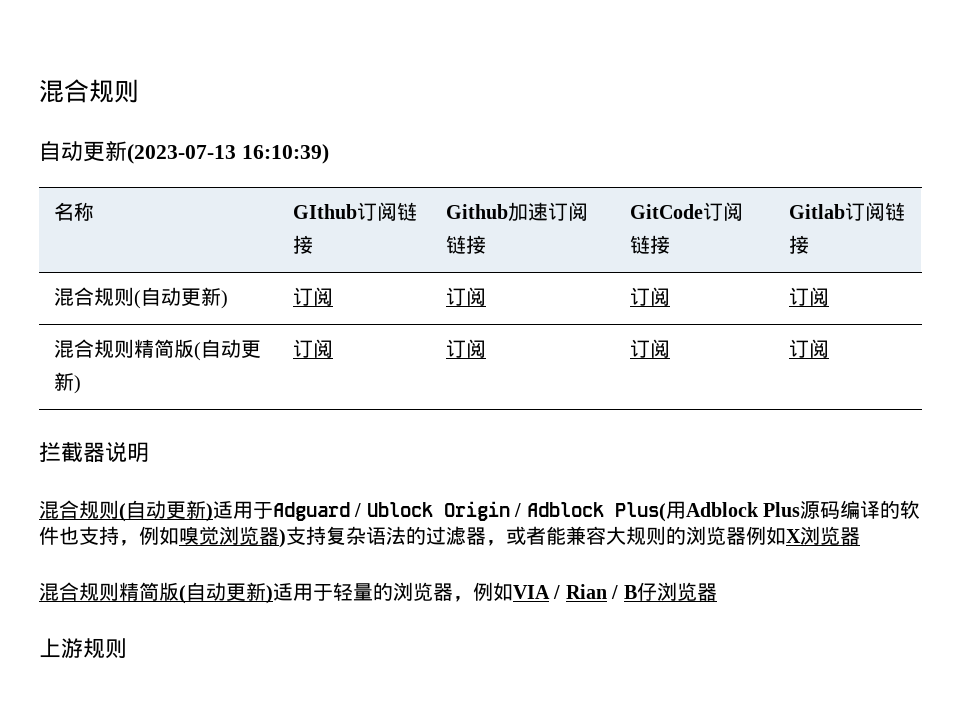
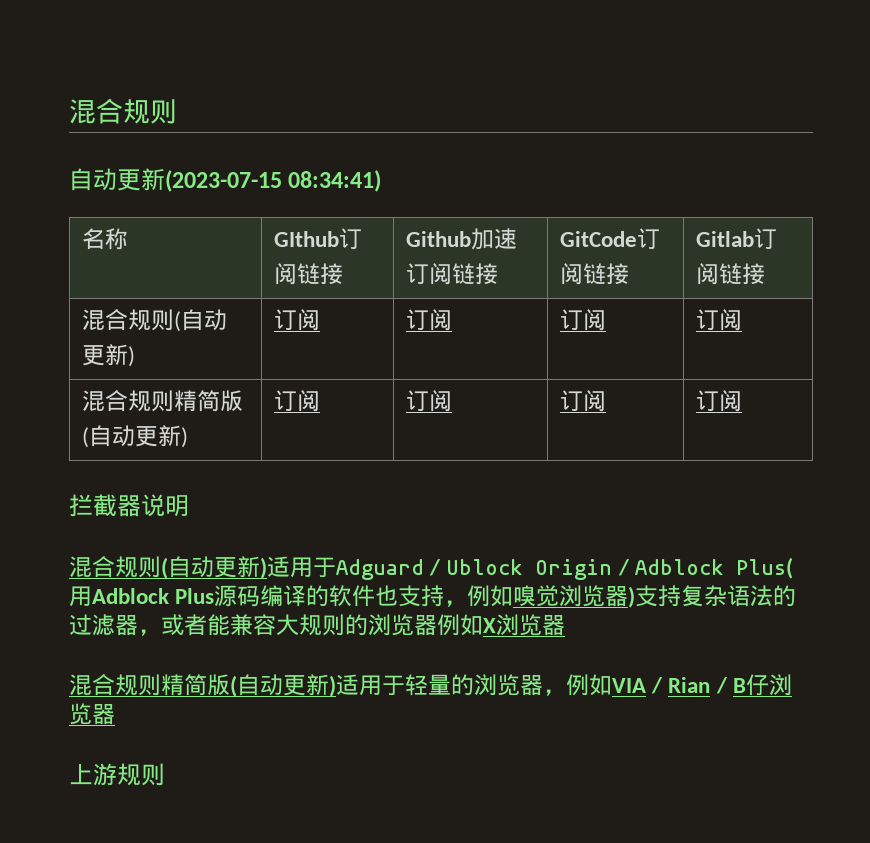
[127,144,329,164] (2023-07-13 16:10:39) -> [165,170,382,192] (2023-07-15 08:34:41)

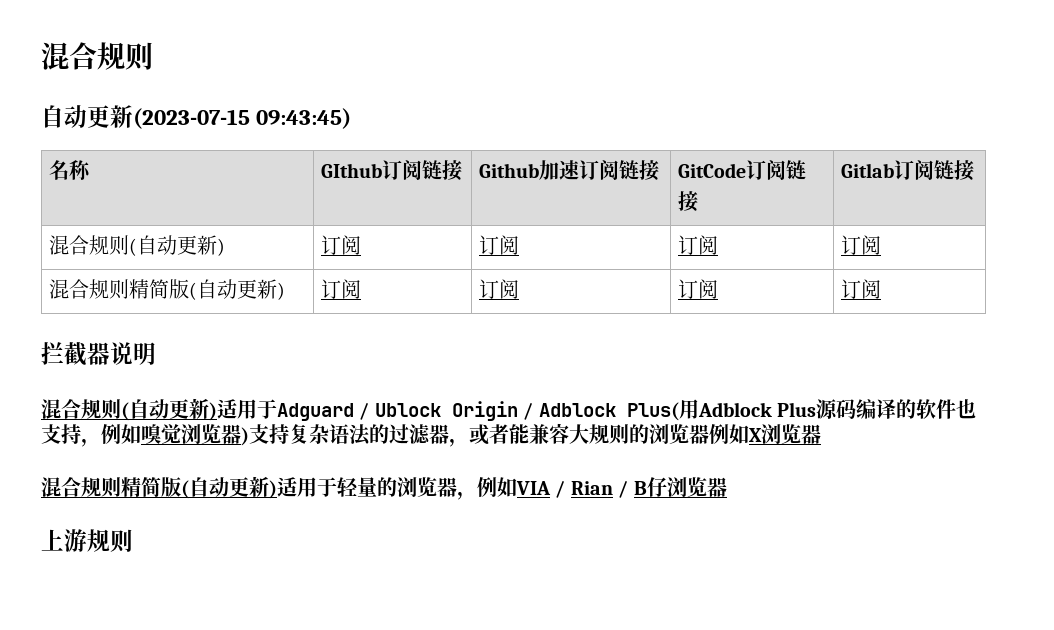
[288,170,382,192] 08:34:41) -> [256,108,352,129] 09:43:45)

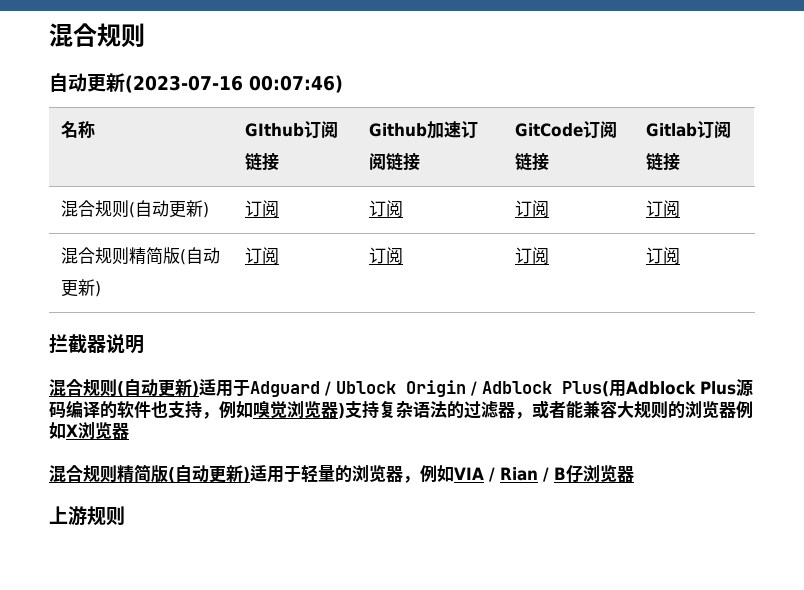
[133,108,352,129] (2023-07-15 09:43:45) -> [125,75,343,93] (2023-07-16 00:07:46)

